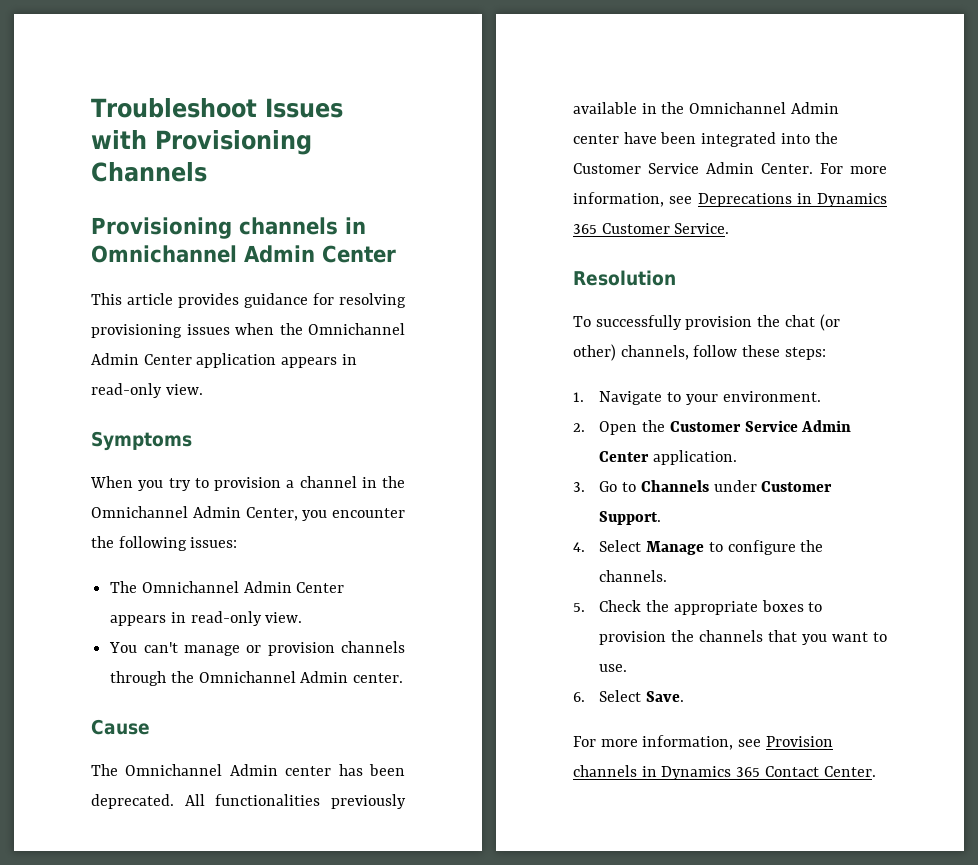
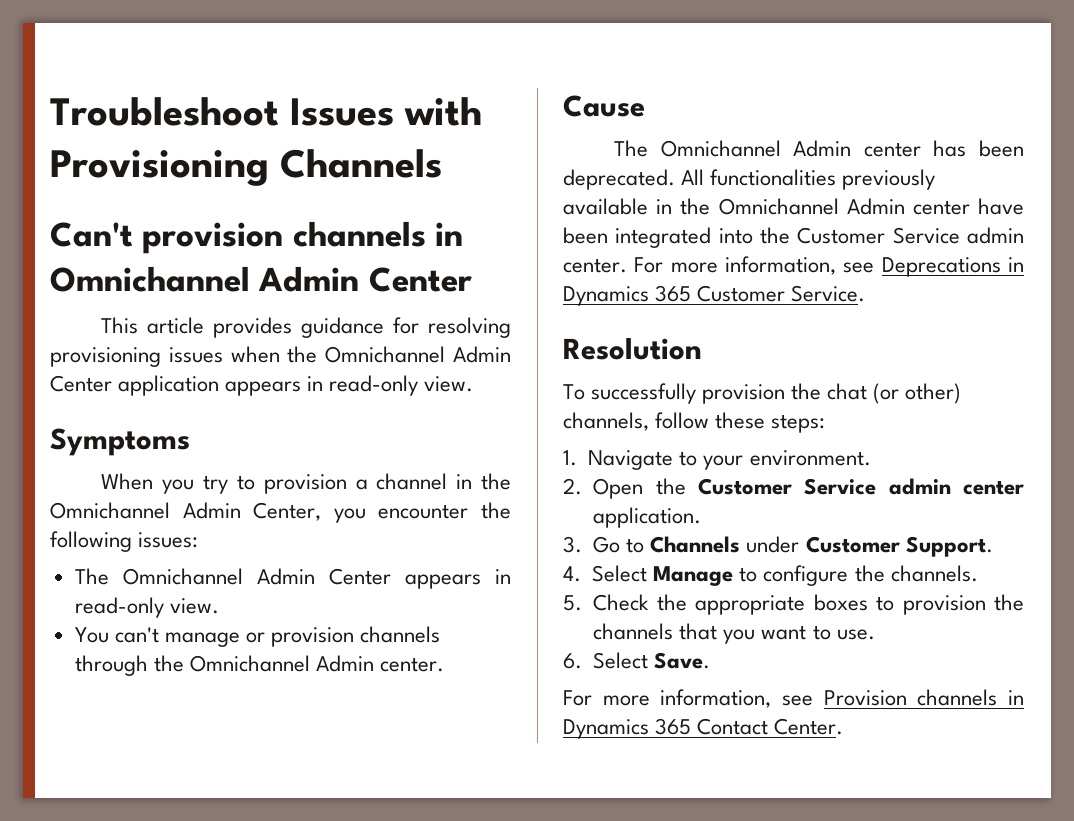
[91,217,232,239] Provisioning -> [50,222,284,254] Can't provision
[706,162,813,174] Admin Center. -> [966,227,1024,244] [563,258,627,273] admin center.
[801,420,852,432] [599,451,650,462] Admin Center -> [888,478,1024,495] admin center

